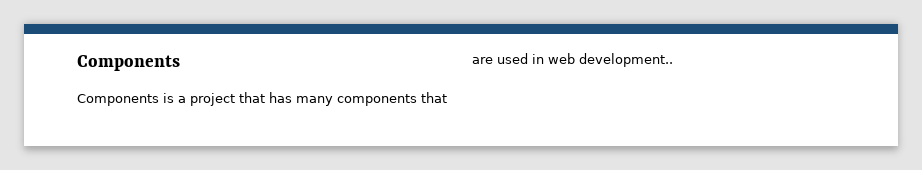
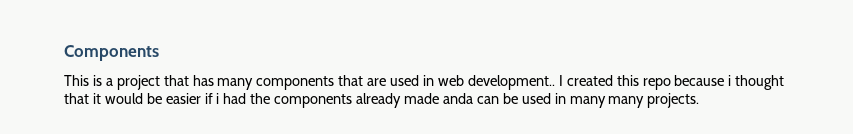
[77,94,159,106] Components -> [64,75,89,86] This
(673, 60) none -> [558,75,785,90] [64,93,700,108] I created this repo because i thought that it would be easier if i had the components already made anda can be used in many many projects.

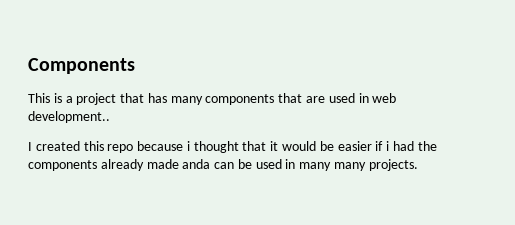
(555, 82) none -> (110, 117) //

